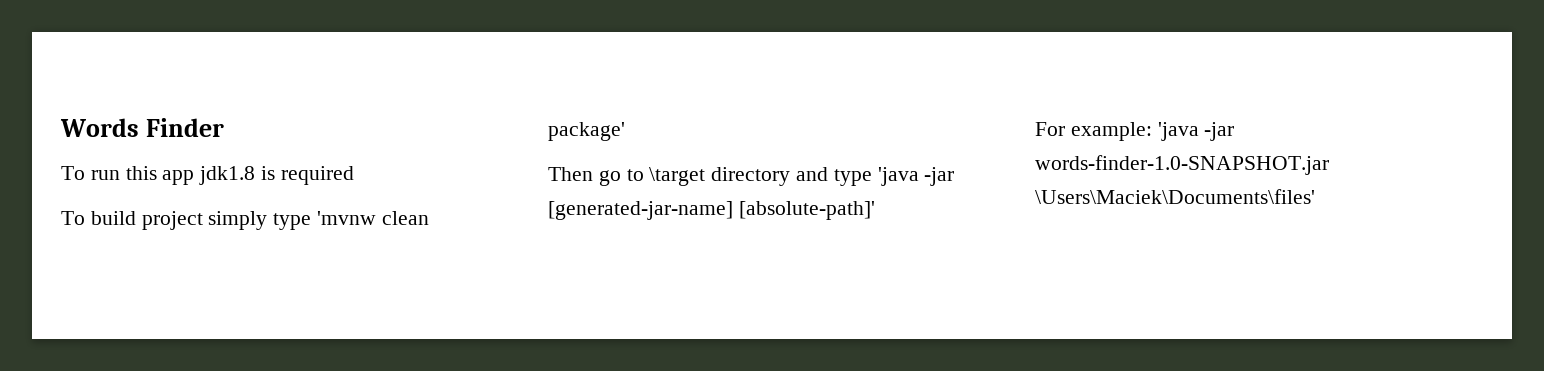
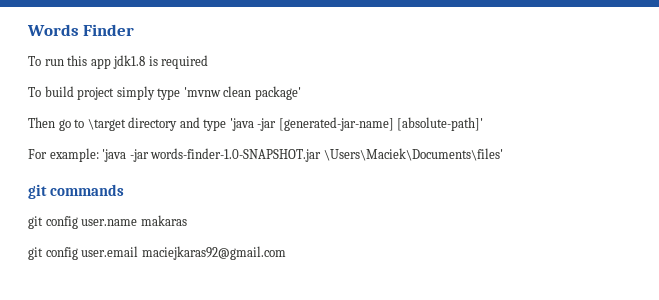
(1315, 196) none -> [28,184,125,199] [28,215,187,229] [28,246,286,260] // git commands // git config user.name makaras // git config user.email maciejkaras92@gmail.com

